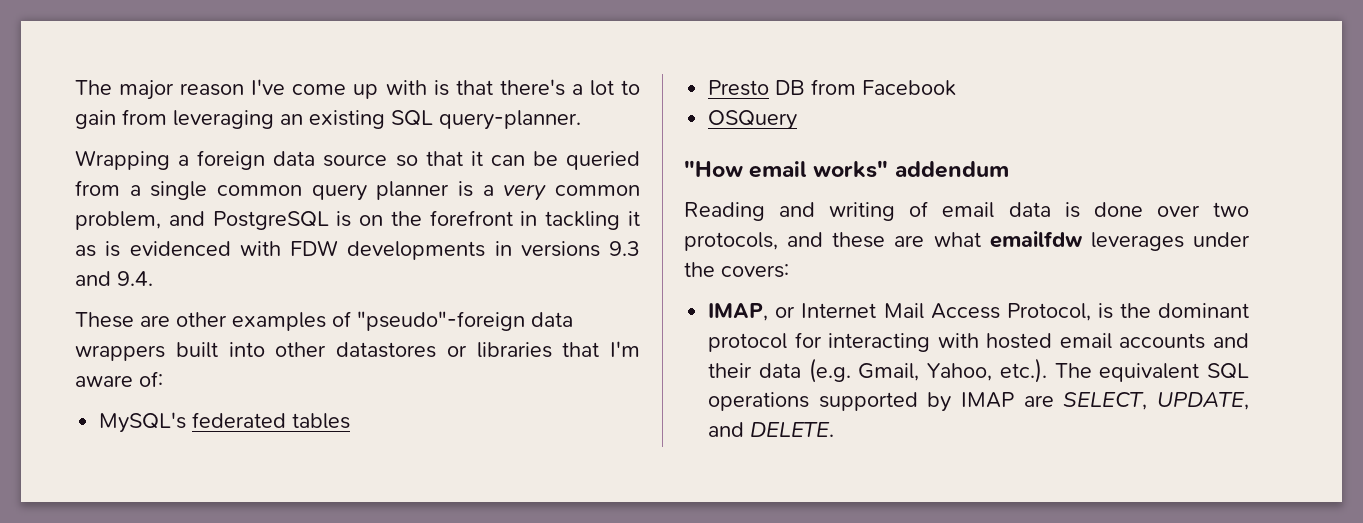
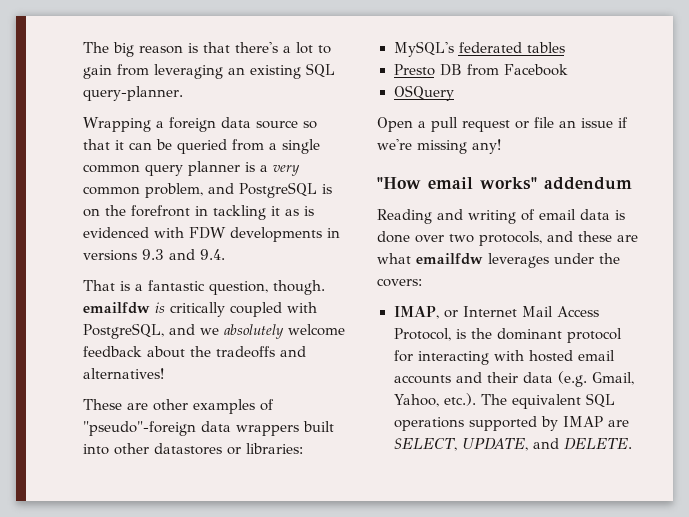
[75,79,427,100] The major reason I've come up with -> [83,42,183,57] The big reason
(153, 278) none -> [83,280,325,295] [83,302,317,317] [83,323,345,339] [83,346,306,358] [83,368,164,379] // That is a fantastic question, though. emailfdw is critically coupled with PostgreSQL, and we absolutely welcome feedback about the tradeoffs and alternatives!
[476,341,640,358] [75,371,163,387] libraries that I'm aware of: -> [246,443,303,454] libraries:
(798, 120) none -> [377,117,628,132] [377,139,501,154] // Open a pull request or file an issue if we're missing any!

